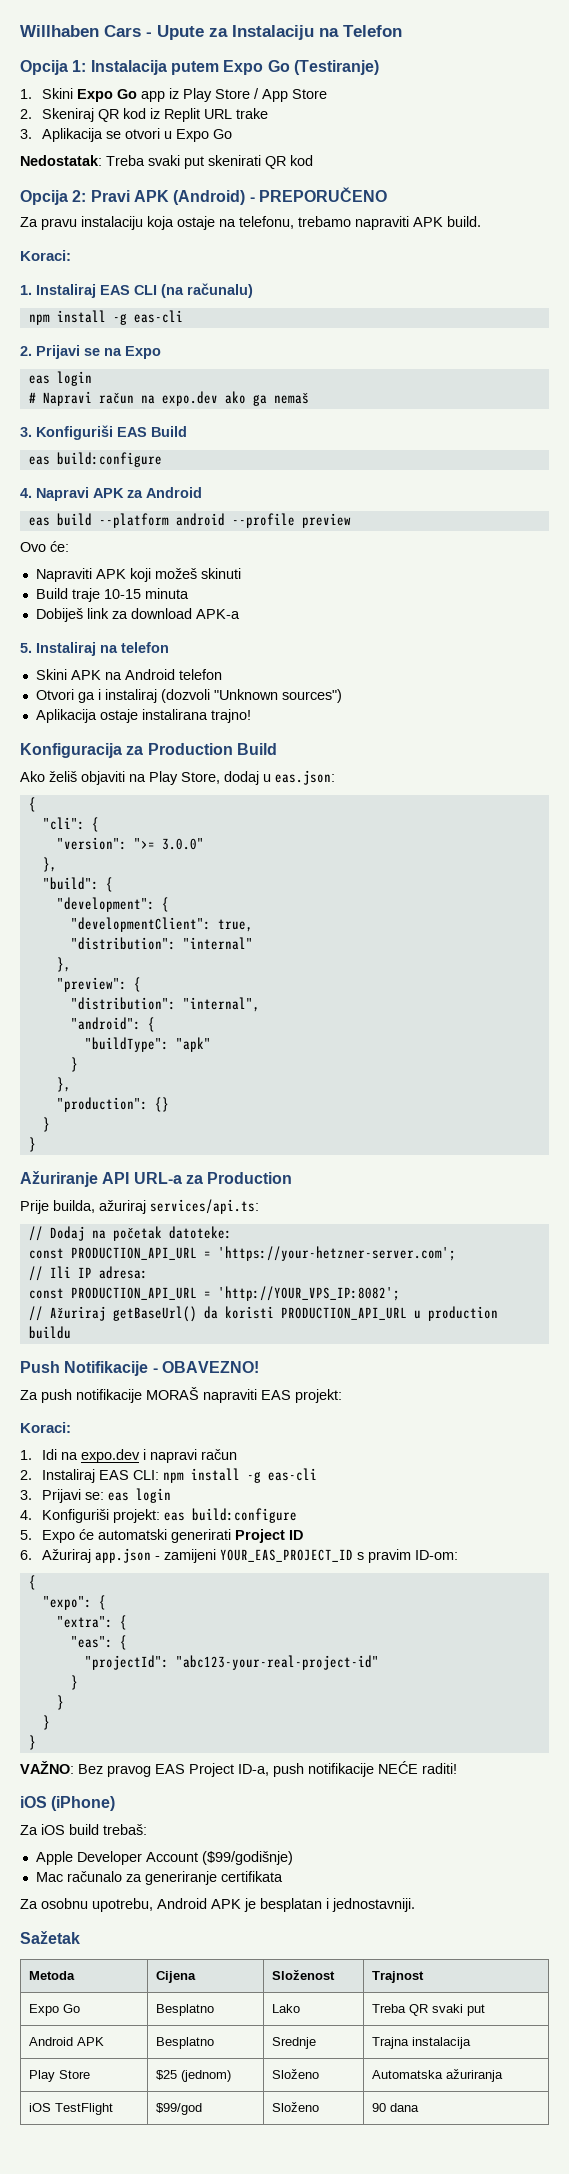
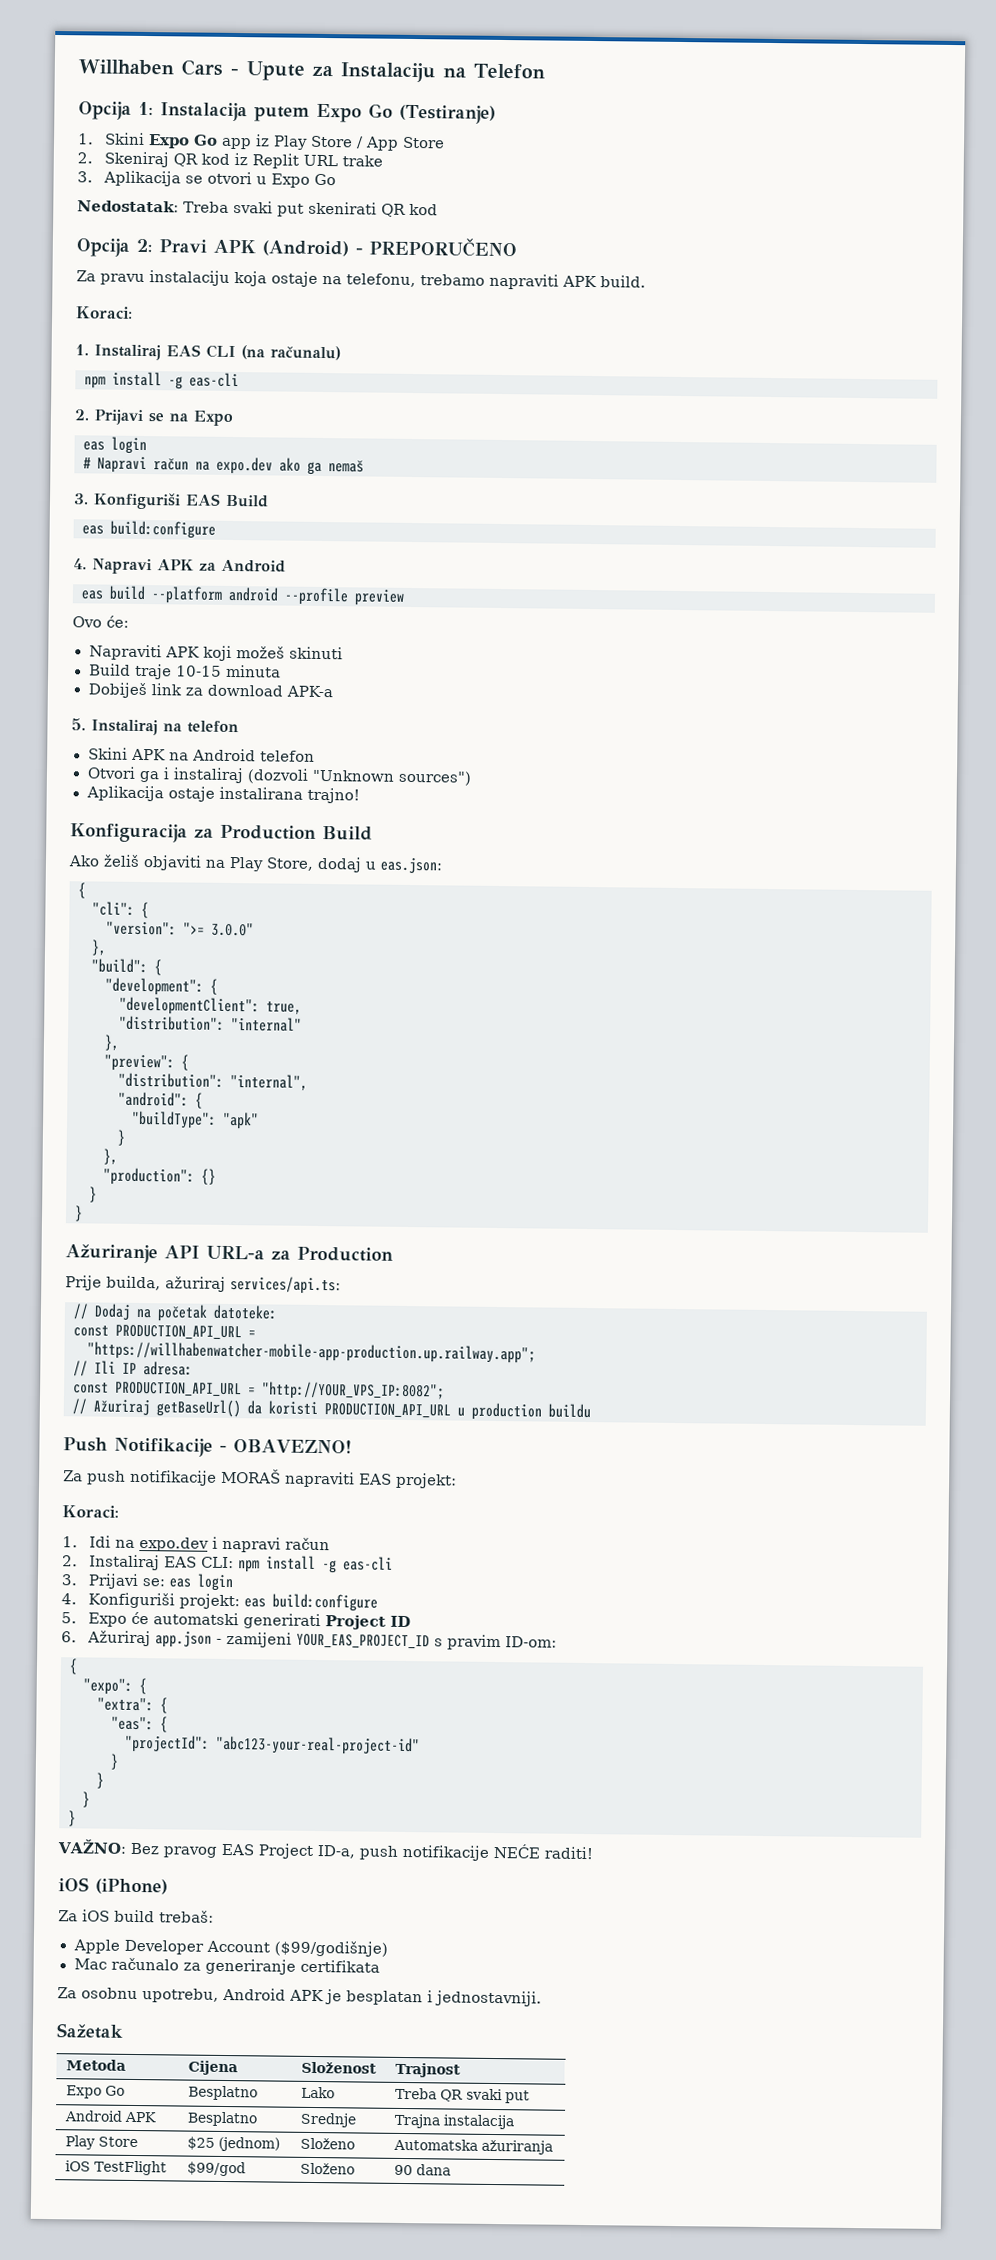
[217,1246,456,1261] 'https://your-hetzner-server.com'; -> [87,1341,536,1364] // "https://willhabenwatcher-mobile-app-production.up.railway.app";
[217,1286,400,1301] 'http://YOUR_VPS_IP:8082'; -> [261,1381,445,1401] "http://YOUR_VPS_IP:8082";

